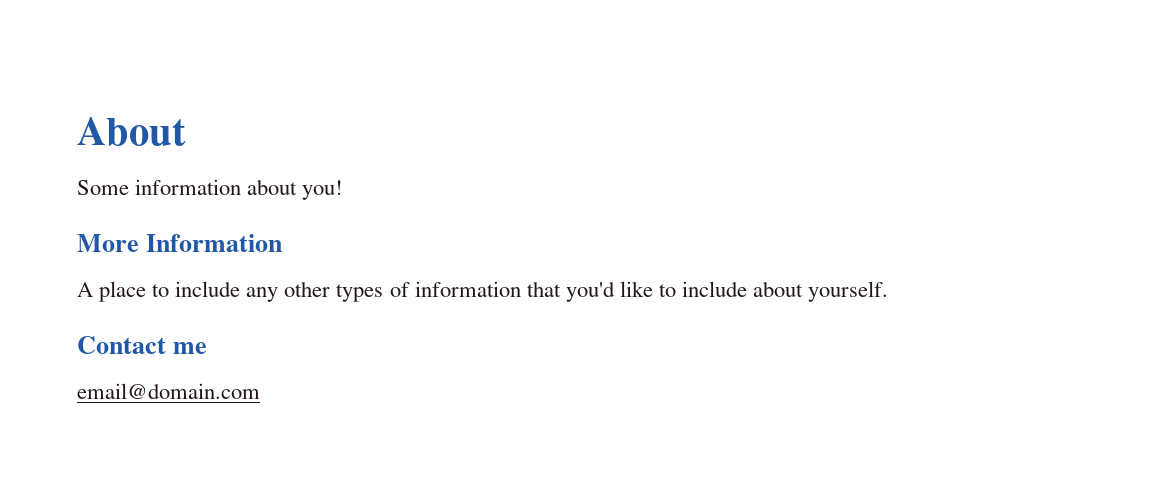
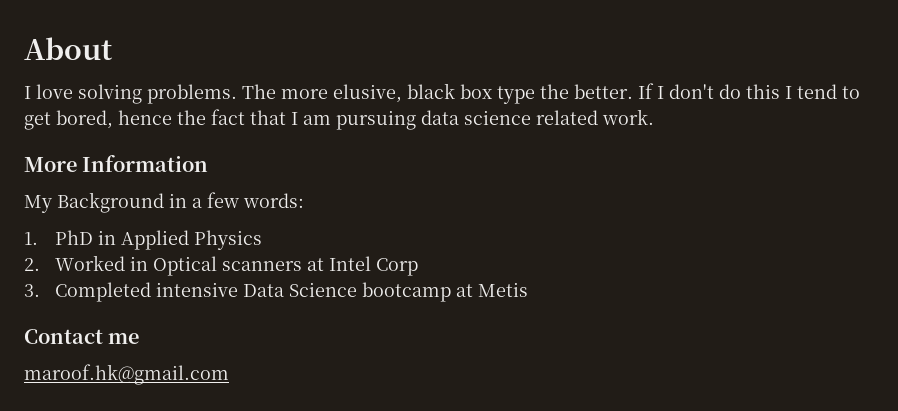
[77,179,344,200] [77,234,283,252] [77,281,889,302] Some information about you! // More Information // A place to include any other types of information that you'd like to include about yourself. -> [24,83,860,104] [24,109,654,130] [24,155,209,172] [24,192,304,213] [24,230,262,250] [24,255,418,276] [24,282,528,302] I love solving problems. The more elusive, black box type the better. If I don't do this I tend to get bored, hence the fact that I am pursuing data science related work. // More Information // My Background in a few words: // 1. PhD in Applied Physics // 2. Worked in Optical scanners at Intel Corp // 3. Completed intensive Data Science bootcamp at Metis
[77,383,260,399] email@domain.com -> [24,364,229,385] maroof.hk@gmail.com

